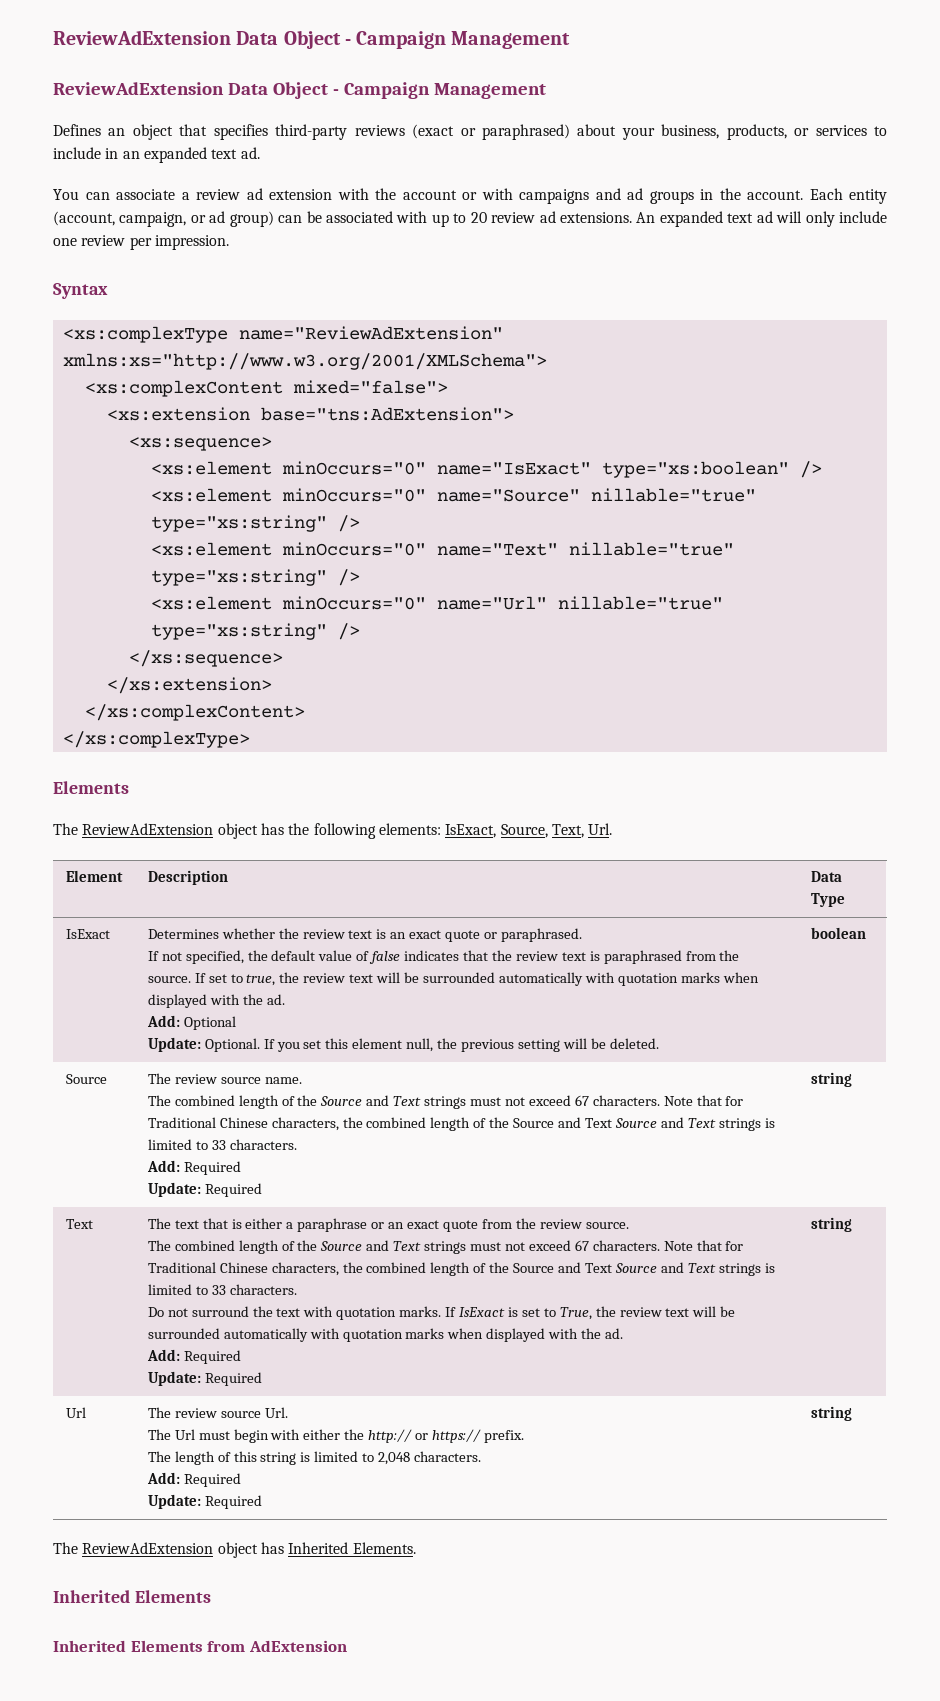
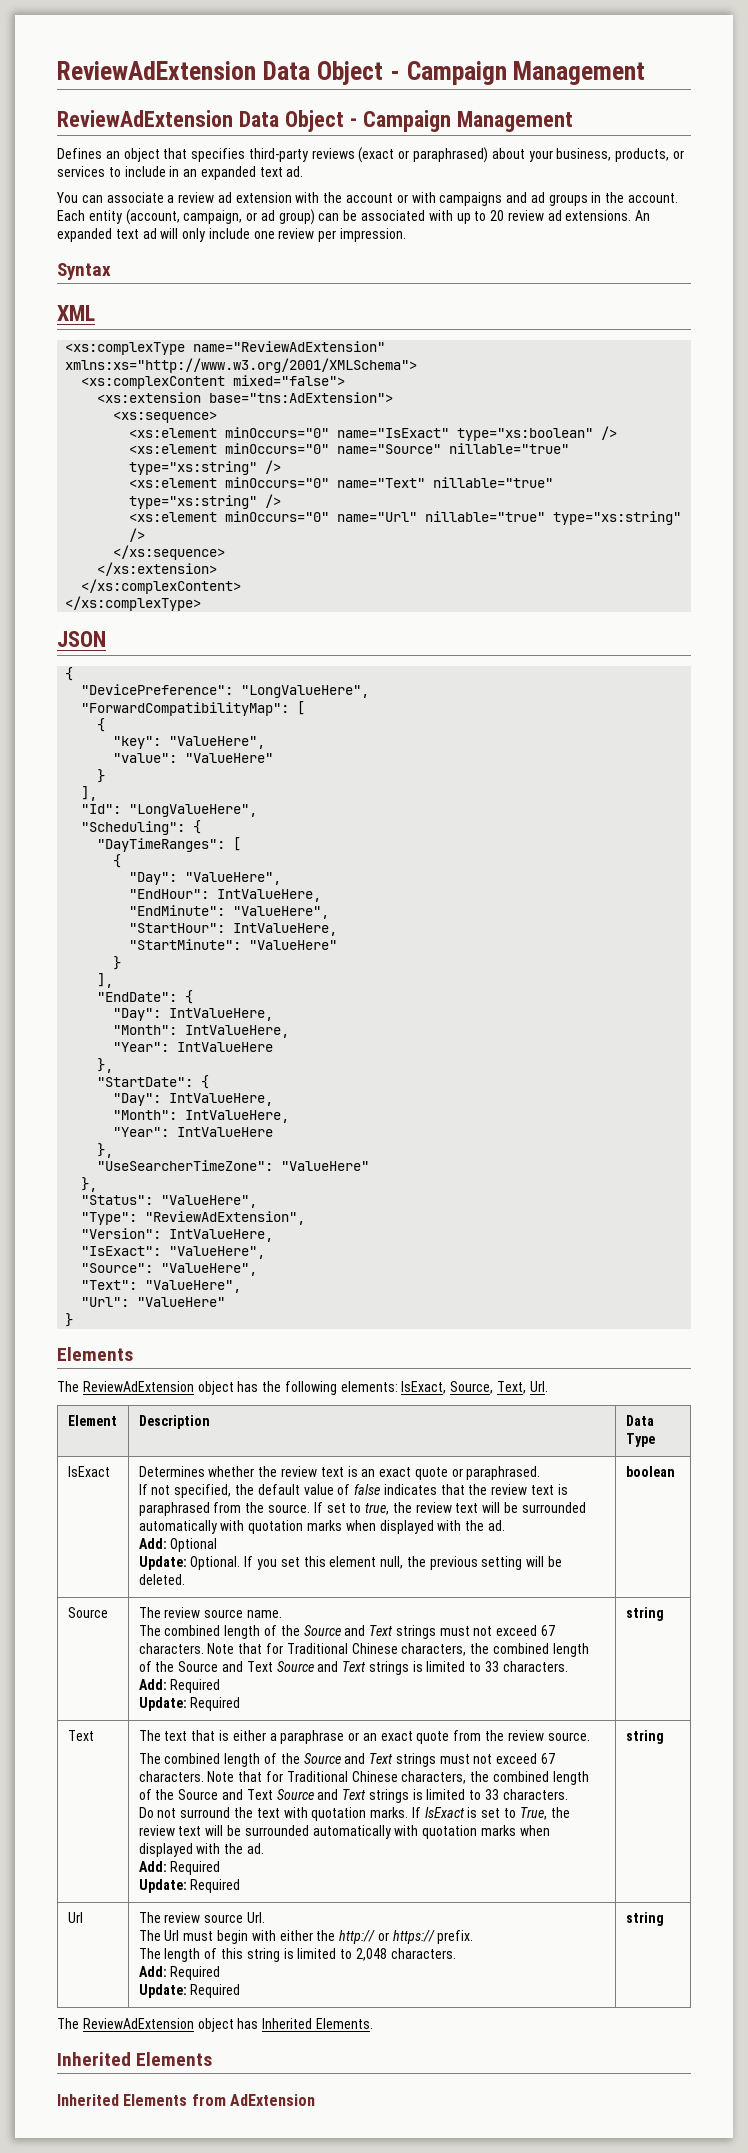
(108, 291) none -> [57,305,95,321] // XML
(250, 739) none -> [57,631,106,647] [65,667,74,681] [81,684,370,698] [81,701,306,716] [97,718,106,732] [113,736,266,749] [113,753,274,763] [97,769,106,783] [81,786,98,801] [81,804,258,817] [81,820,202,835] [97,837,242,852] [113,854,122,868] [129,872,282,885] [129,889,322,902] [129,905,330,919] [129,923,338,936] [129,939,338,950] [113,956,122,970] [97,973,114,988] [97,990,194,1004] [113,1008,274,1021] [113,1025,290,1038] [113,1042,274,1052] [97,1058,114,1073] [97,1075,210,1089] [113,1093,274,1106] [113,1110,290,1123] [113,1127,274,1137] [97,1143,114,1158] [97,1160,370,1171] [81,1177,98,1192] [81,1195,258,1208] [81,1211,306,1225] [81,1228,274,1242] [81,1246,266,1259] [81,1263,258,1276] [81,1280,242,1293] [81,1297,226,1307] [65,1313,74,1327] // JSON // { // "DevicePreference": "LongValueHere", // "ForwardCompatibilityMap": [ // { // "key": "ValueHere", // "value": "ValueHere" // } // ], // "Id": "LongValueHere", // "Scheduling": { // "DayTimeRanges": [ // { // "Day": "ValueHere", // "EndHour": IntValueHere, // "EndMinute": "ValueHere", // "StartHour": IntValueHere, // "StartMinute": "ValueHere" // } // ], // "EndDate": { // "Day": IntValueHere, // "Month": IntValueHere, // "Year": IntValueHere // }, // "StartDate": { // "Day": IntValueHere, // "Month": IntValueHere, // "Year": IntValueHere // }, // "UseSearcherTimeZone": "ValueHere" // }, // "Status": "ValueHere", // "Type": "ReviewAdExtension", // "Version": IntValueHere, // "IsExact": "ValueHere", // "Source": "ValueHere", // "Text": "ValueHere", // "Url": "ValueHere" // }

